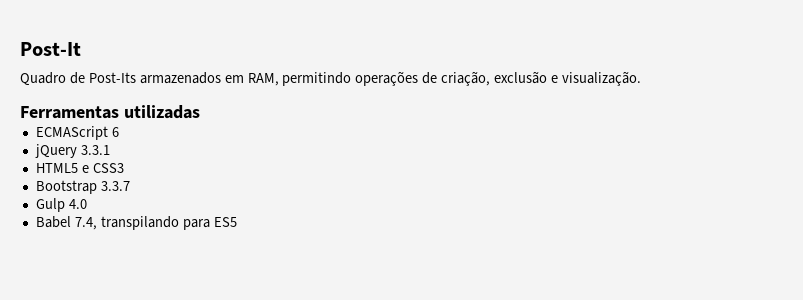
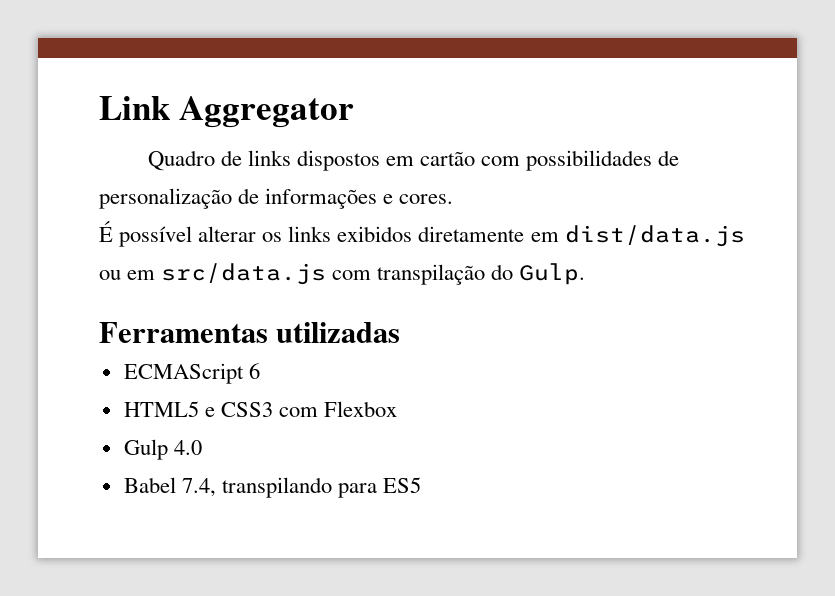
[20,42,81,56] Post-It -> [99,96,355,128] Link Aggregator
[88,71,641,86] Post-Its armazenados em RAM, permitindo operações de criação, exclusão e visualização. -> [247,150,680,171] [99,188,454,209] [99,221,745,247] [99,263,586,285] links dispostos em cartão com possibilidades de personalização de informações e cores. // É possível alterar os links exibidos diretamente em dist/data.js ou em src/data.js com transpilação do Gulp.
[34,144,110,158] // jQuery 3.3.1 -> (260, 371) none
[35,180,130,194] // Bootstrap 3.3.7 -> [278,401,398,417] com Flexbox

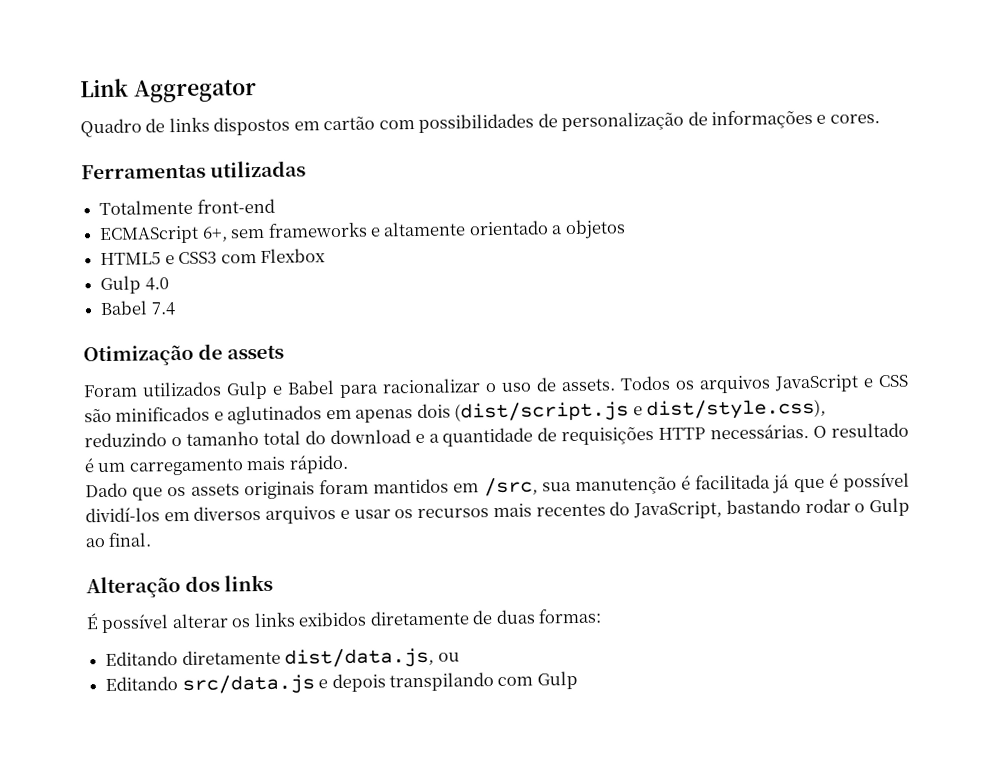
[99,221,745,247] [99,263,586,285] // É possível alterar os links exibidos diretamente em dist/data.js ou em src/data.js com transpilação do Gulp. -> (880, 119) none
(401, 332) none -> [99,198,275,216] // Totalmente front-end
[248,363,260,379] 6 -> [201,219,626,242] 6+, sem frameworks e altamente orientado a objetos
[181,477,422,498] 7.4, transpilando para ES5 -> [150,302,176,316] [83,343,285,367] [83,374,909,400] [84,398,827,425] [84,422,910,448] [84,454,349,476] [85,472,910,501] [85,497,911,524] [85,532,152,548] [86,574,274,599] [86,608,602,634] [105,647,460,669] [105,670,578,696] 7.4 // Otimização de assets // Foram utilizados Gulp e Babel para racionalizar o uso de assets. Todos os arquivos JavaScript e CSS são minificados e aglutinados em apenas dois (dist/script.js e dist/style.css), reduzindo o tamanho total do download e a quantidade de requisições HTTP necessárias. O resultado é um carregamento mais rápido. // Dado que os assets originais foram mantidos em /src, sua manutenção é facilitada já que é possível dividí-los em diversos arquivos e usar os recursos mais recentes do JavaScript, bastando rodar o Gulp ao final. // Alteração dos links // É possível alterar os links exibidos diretamente de duas formas: // Editando diretamente dist/data.js, ou // Editando src/data.js e depois transpilando com Gulp

